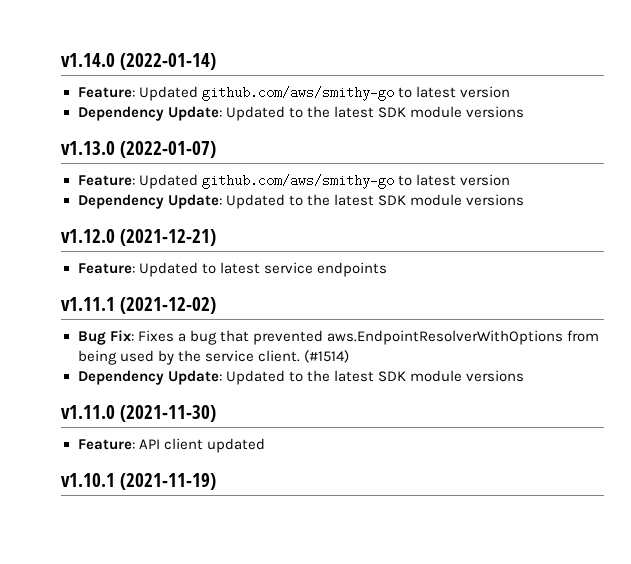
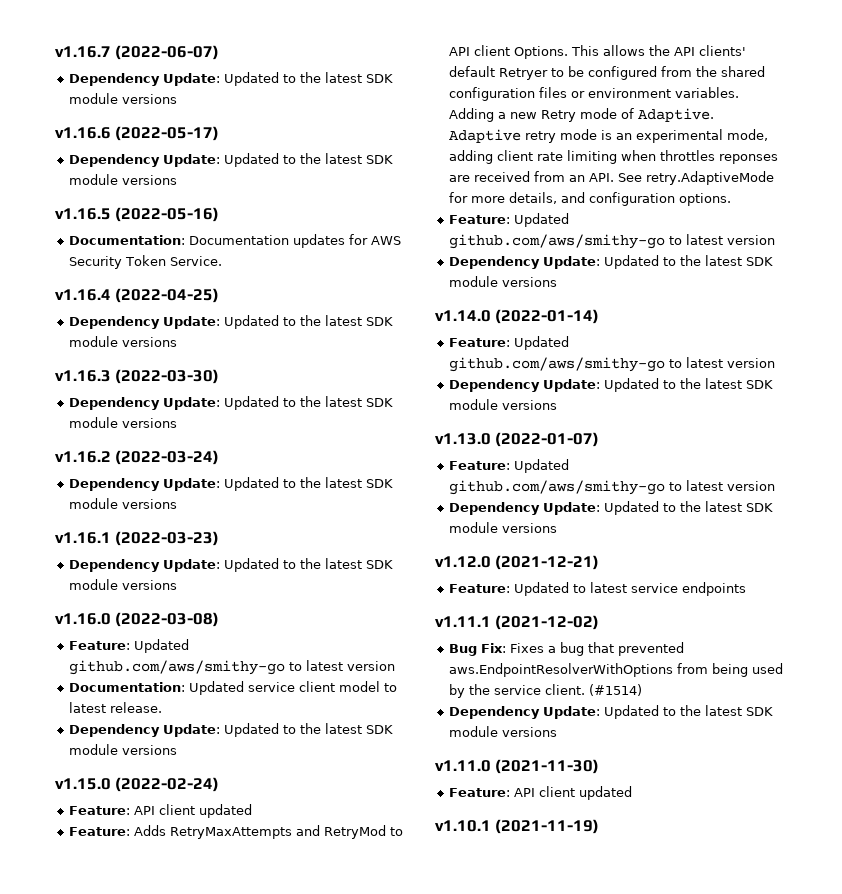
(61, 60) none -> [55,45,220,60] [68,72,393,86] [68,93,177,104] [55,126,220,141] [68,153,393,167] [68,174,177,185] [55,207,220,222] [68,234,401,248] [68,255,222,269] [55,288,220,303] [68,315,393,329] [68,336,177,347] [55,369,220,384] [68,396,393,410] [68,417,177,428] [55,450,220,465] [68,477,393,491] [68,498,177,509] [55,531,220,546] [68,558,393,572] [68,579,177,590] [55,612,220,627] [68,639,189,653] [68,660,395,675] [68,681,397,695] [68,702,162,713] [68,723,393,737] [68,744,177,755] [55,777,220,792] [68,804,252,818] [68,825,403,839] [448,45,746,59] [448,66,765,80] [448,87,739,101] [448,108,714,122] [448,129,768,143] [448,150,778,164] [448,171,774,185] [448,192,731,206] [448,213,569,227] [448,234,775,249] [448,255,773,269] [448,276,557,287] v1.16.7 (2022-06-07) // Dependency Update: Updated to the latest SDK module versions // v1.16.6 (2022-05-17) // Dependency Update: Updated to the latest SDK module versions // v1.16.5 (2022-05-16) // Documentation: Documentation updates for AWS Security Token Service. // v1.16.4 (2022-04-25) // Dependency Update: Updated to the latest SDK module versions // v1.16.3 (2022-03-30) // Dependency Update: Updated to the latest SDK module versions // v1.16.2 (2022-03-24) // Dependency Update: Updated to the latest SDK module versions // v1.16.1 (2022-03-23) // Dependency Update: Updated to the latest SDK module versions // v1.16.0 (2022-03-08) // Feature: Updated github.com/aws/smithy-go to latest version // Documentation: Updated service client model to latest release. // Dependency Update: Updated to the latest SDK module versions // v1.15.0 (2022-02-24) // Feature: API client updated // Feature: Adds RetryMaxAttempts and RetryMod to API client Options. This allows the API clients' default Retryer to be configured from the shared configuration files or environment variables. Adding a new Retry mode of Adaptive. Adaptive retry mode is an experimental mode, adding client rate limiting when throttles reponses are received from an API. See retry.AdaptiveMode for more details, and configuration options. // Feature: Updated github.com/aws/smithy-go to latest version // Dependency Update: Updated to the latest SDK module versions //

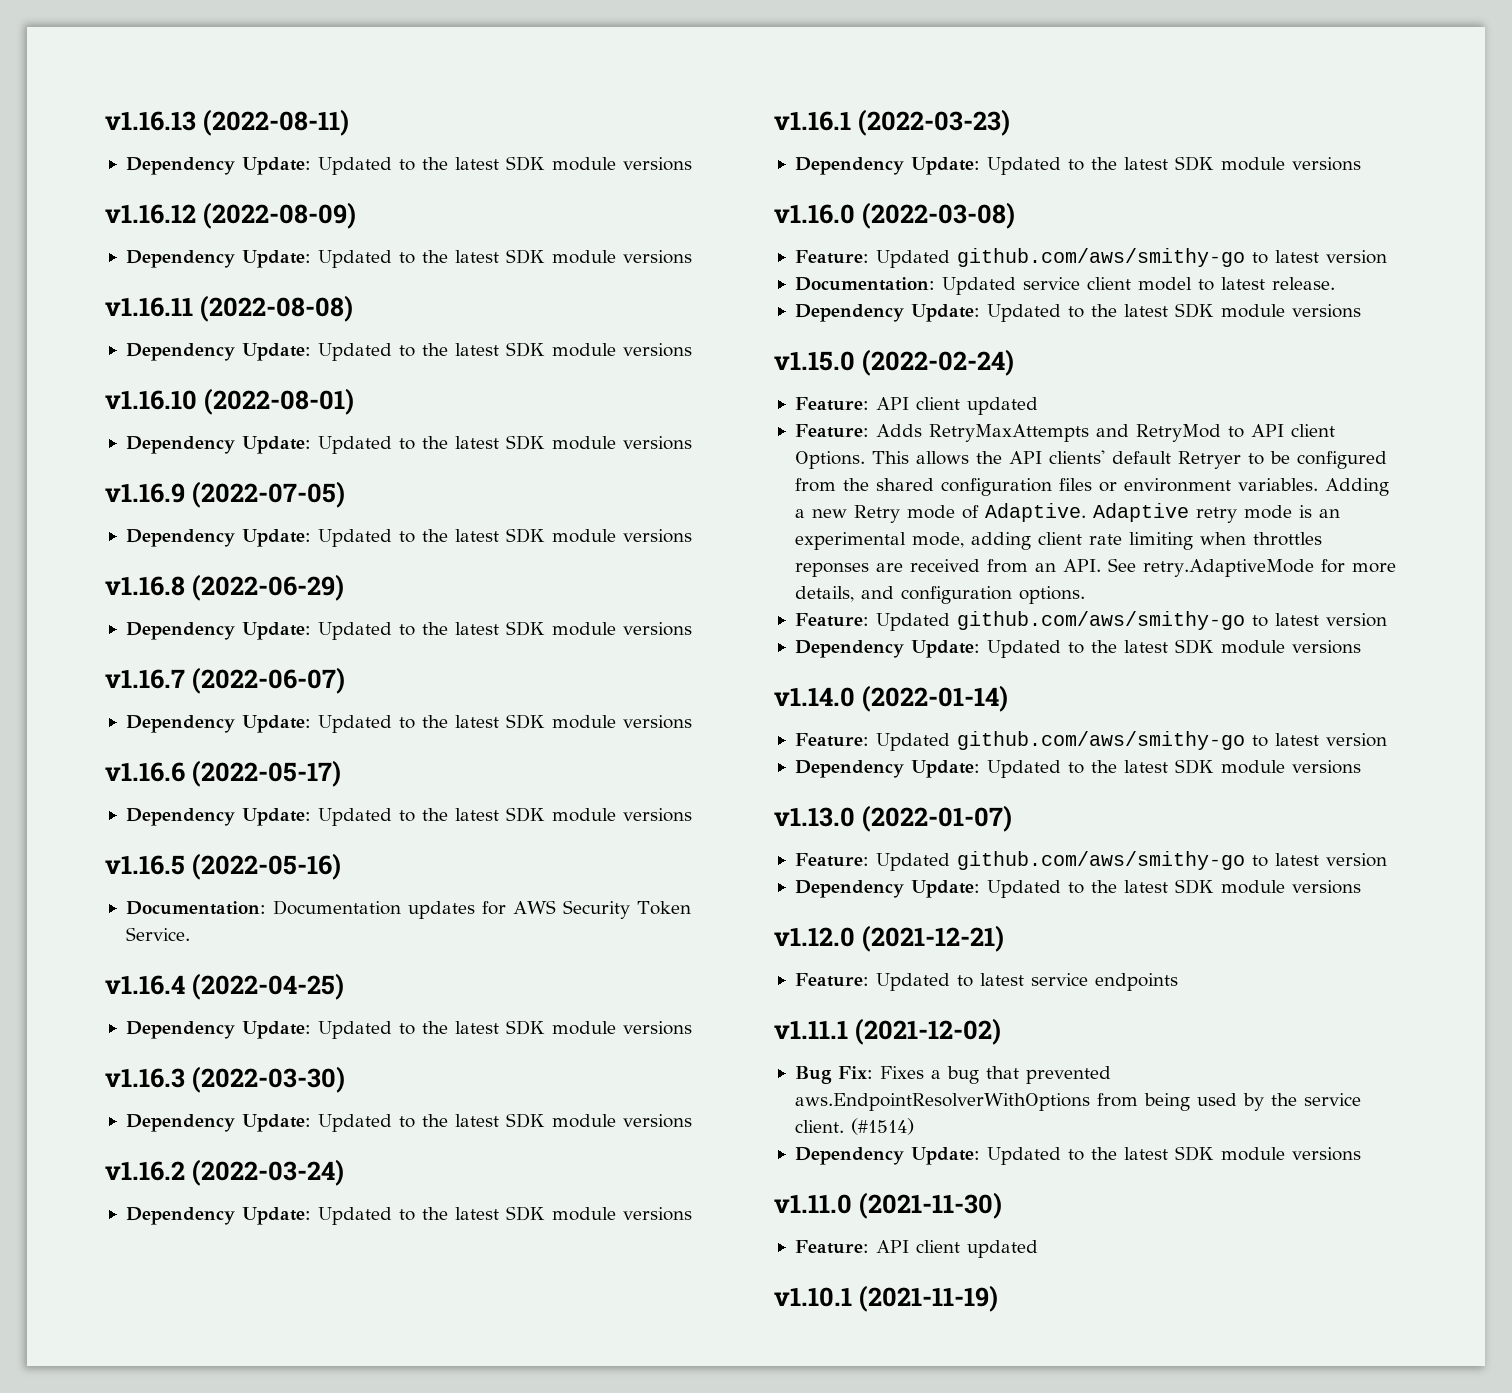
(55, 52) none -> [105,109,349,136] [125,156,692,175] [105,202,356,229] [125,249,692,268] [105,295,353,322] [125,342,692,361] [105,388,354,415] [125,435,692,454] [105,481,345,508] [125,528,692,547] [105,574,344,601] [125,621,692,640] v1.16.13 (2022-08-11) // Dependency Update: Updated to the latest SDK module versions // v1.16.12 (2022-08-09) // Dependency Update: Updated to the latest SDK module versions // v1.16.11 (2022-08-08) // Dependency Update: Updated to the latest SDK module versions // v1.16.10 (2022-08-01) // Dependency Update: Updated to the latest SDK module versions // v1.16.9 (2022-07-05) // Dependency Update: Updated to the latest SDK module versions // v1.16.8 (2022-06-29) // Dependency Update: Updated to the latest SDK module versions //

